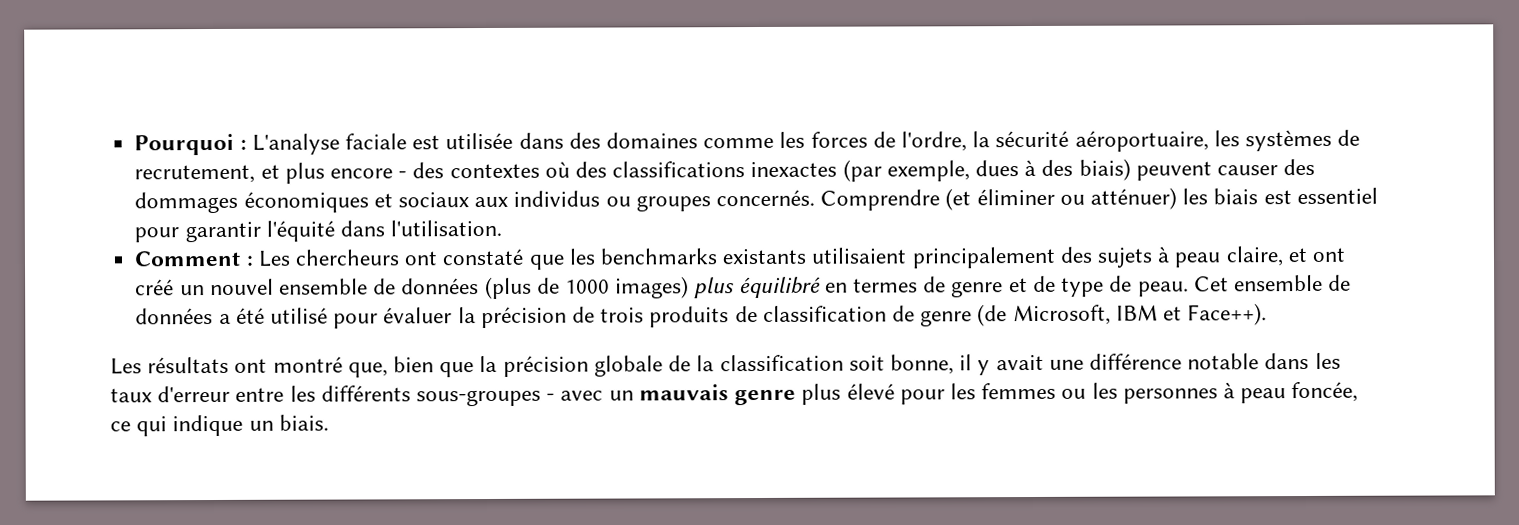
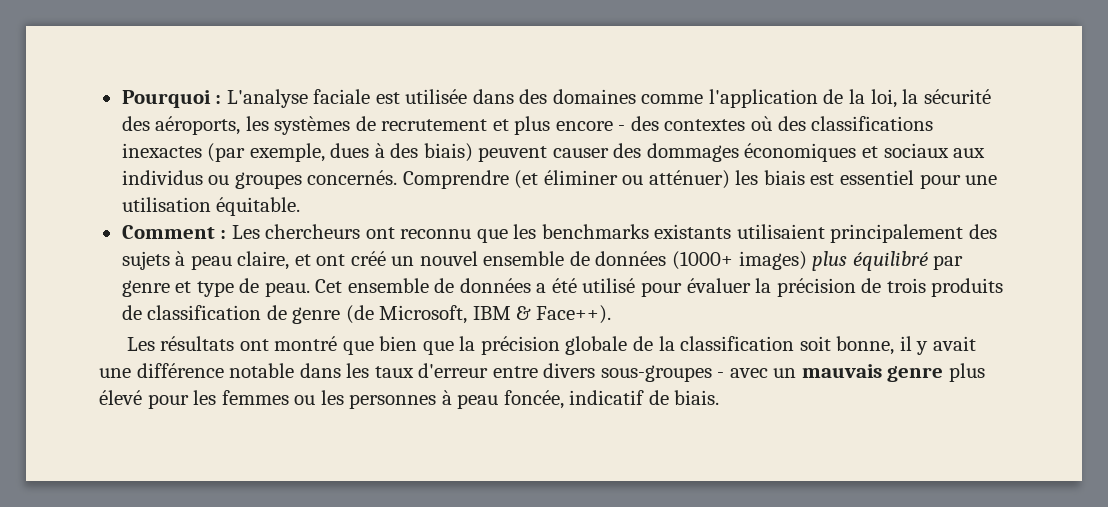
[779,130,1209,152] les forces de l'ordre, la sécurité aéroportuaire, -> [708,89,991,108] [121,116,241,135] l'application de la loi, la sécurité des aéroports,
[134,164,256,184] recrutement, -> [381,119,488,131] recrutement
[184,219,503,243] garantir l'équité dans l'utilisation. -> [965,175,998,185] [121,197,301,216] une utilisation équitable.
[442,248,525,266] constaté -> [400,229,472,239] reconnu
[484,276,947,300] (plus de 1000 images) plus équilibré en termes de -> [671,251,964,271] (1000+ images) plus équilibré par
[1032,275,1056,293] de -> (192, 287) none
[1163,306,1183,321] et -> [516,306,532,320] &
[347,362,388,378] que, -> [342,341,374,355] que
[289,385,411,402] les différents -> [543,363,596,378] divers
[110,414,274,437] ce qui indique un -> [569,390,669,405] indicatif de

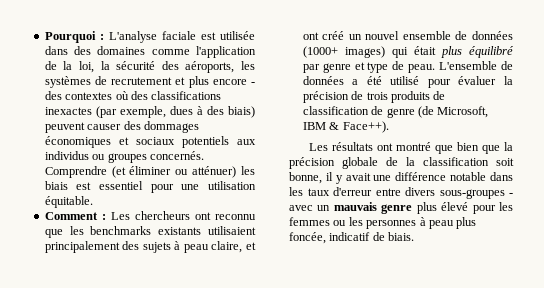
(949, 150) none -> [181,136,229,148] potentiels
(807, 260) none -> [391,46,436,58] qui était
[315,278,429,293] Cet ensemble -> [439,61,498,70] L'ensemble
(499, 401) none -> [456,217,477,229] plus

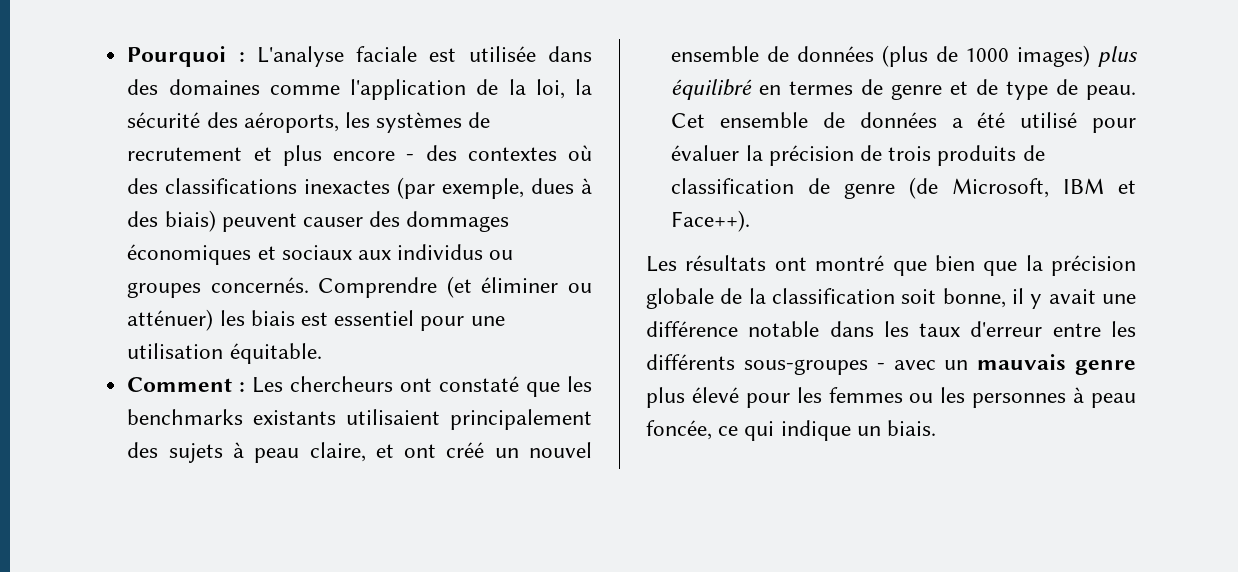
[181,136,229,148] potentiels -> (352, 252) none
[215,214,256,220] reconnu -> [439,376,520,392] constaté
[302,46,513,58] [302,64,320,73] (1000+ images) qui était plus équilibré par -> [881,45,1138,67] [671,79,884,100] (plus de 1000 images) plus équilibré en termes de
(365, 66) none -> [976,79,999,95] de
[439,61,498,70] L'ensemble -> [671,112,809,128] Cet ensemble
[329,122,340,130] & -> [1118,180,1136,194] et
[405,187,435,196] divers -> [1111,321,1136,337] [646,354,735,370] les différents
[456,217,477,229] [289,232,385,244] plus foncée, indicatif de -> [646,420,881,441] foncée, ce qui indique un

